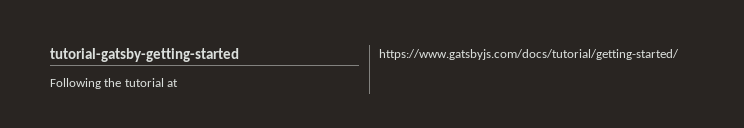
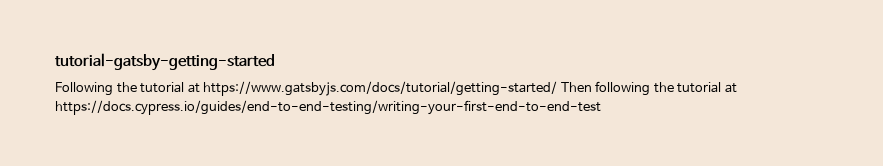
(679, 54) none -> [560,81,737,96] [55,100,601,115] Then following the tutorial at https://docs.cypress.io/guides/end-to-end-testing/writing-your-first-end-to-end-test

